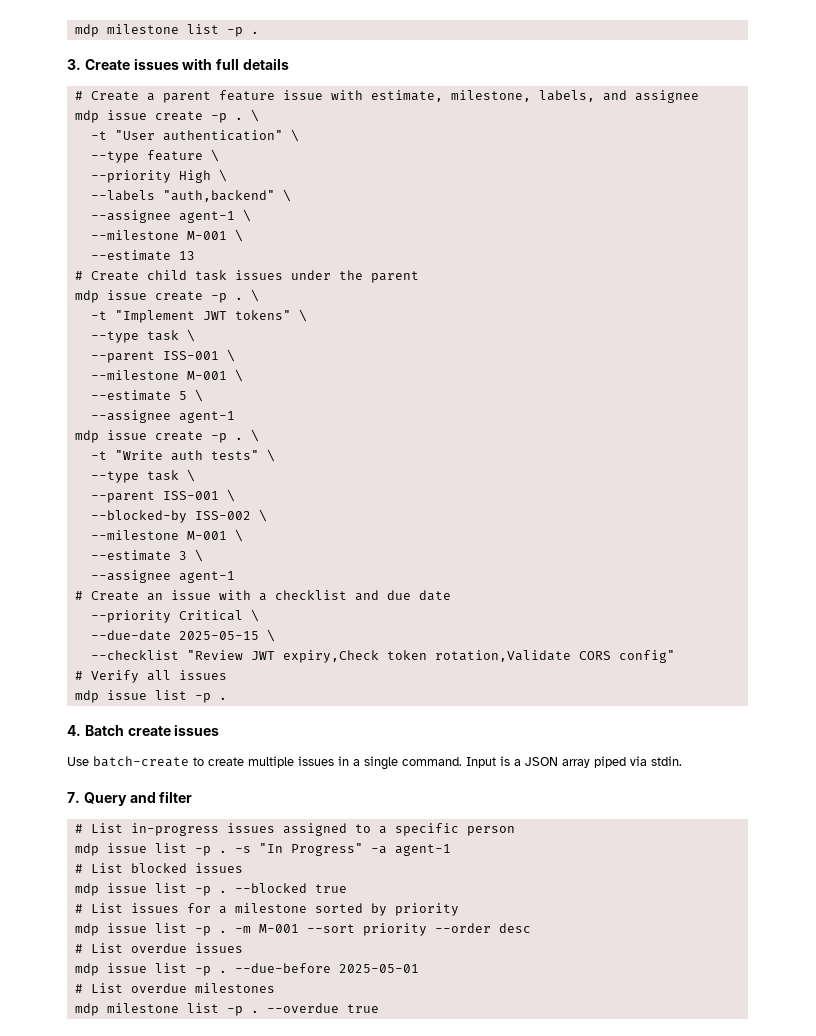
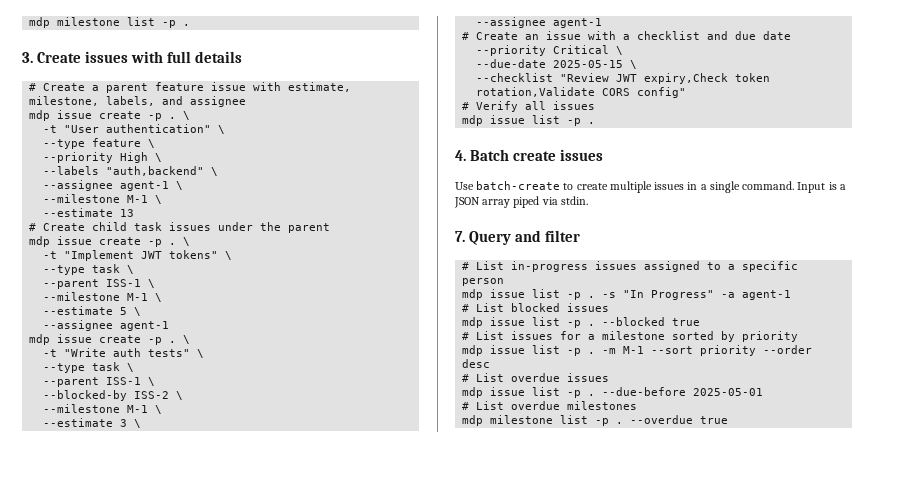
[186,231,227,240] M-001 -> [127,195,149,203] M-1
[162,349,235,362] [90,370,227,380] ISS-001 \ // --milestone M-001 -> [106,279,156,288] [43,292,149,301] ISS-1 \ // --milestone M-1
[162,491,219,500] ISS-001 -> [106,377,142,385] ISS-1
[194,509,267,522] [90,530,227,540] ISS-002 \ // --milestone M-001 -> [134,391,184,400] [43,404,149,413] ISS-2 \ // --milestone M-1
[258,924,299,933] M-001 -> [623,346,645,354] M-1

